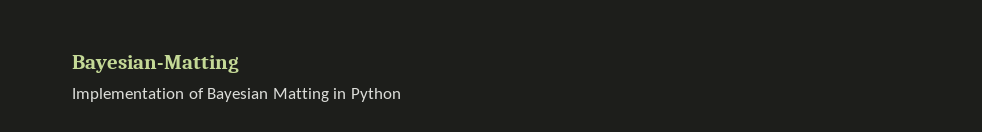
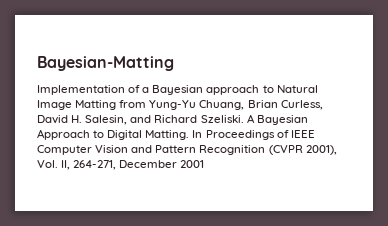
[207,88,401,102] Bayesian Matting in Python -> [142,85,318,95] [37,100,323,110] [37,114,308,125] [37,129,315,140] [37,145,337,155] [37,160,205,170] a Bayesian approach to Natural Image Matting from Yung-Yu Chuang, Brian Curless, David H. Salesin, and Richard Szeliski. A Bayesian Approach to Digital Matting. In Proceedings of IEEE Computer Vision and Pattern Recognition (CVPR 2001), Vol. II, 264-271, December 2001

